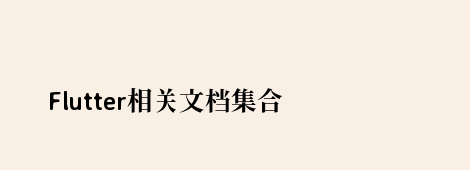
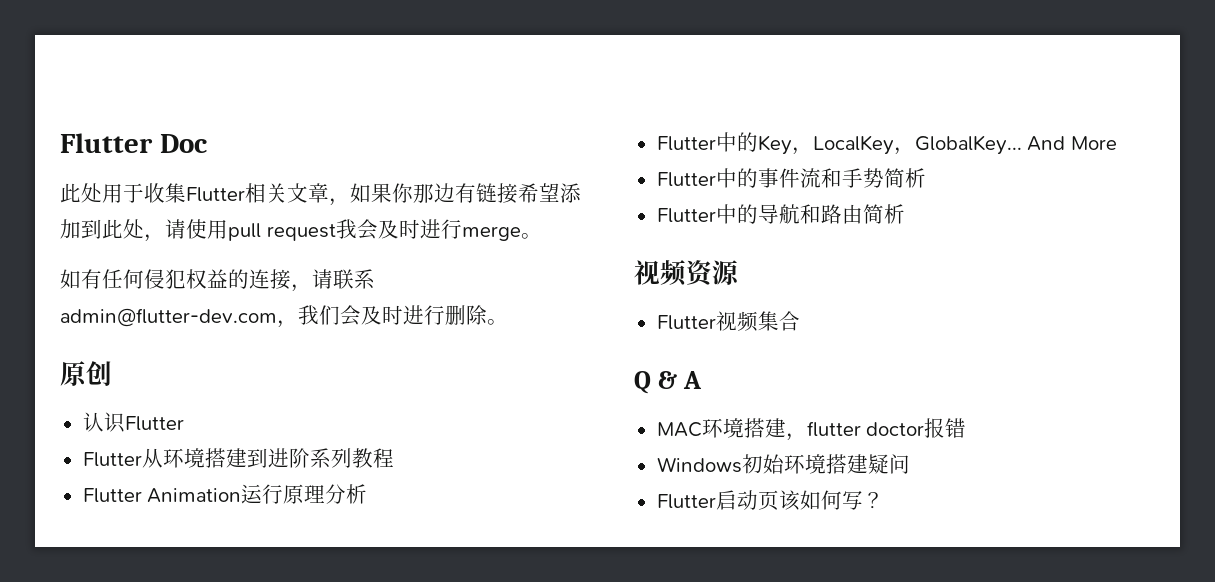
[48,87,283,113] Flutter相关文档集合 -> [60,133,207,153] [60,183,581,206] [60,219,542,242] [60,269,375,292] [60,305,508,328] [60,361,112,386] [82,412,184,433] [82,448,394,468] [82,484,368,504] [656,132,1117,155] [656,168,926,188] [656,204,905,224] [634,260,740,287] [656,311,800,332] [634,371,702,394] [656,418,967,441] [656,454,910,474] [656,490,884,511] Flutter Doc // 此处用于收集Flutter相关文章，如果你那边有链接希望添加到此处，请使用pull request我会及时进行merge。 // 如有任何侵犯权益的连接，请联系admin@flutter-dev.com，我们会及时进行删除。 // 原创 // 认识Flutter // Flutter从环境搭建到进阶系列教程 // Flutter Animation运行原理分析 // Flutter中的Key，LocalKey，GlobalKey... And More // Flutter中的事件流和手势简析 // Flutter中的导航和路由简析 // 视频资源 // Flutter视频集合 // Q & A // MAC环境搭建，flutter doctor报错 // Windows初始环境搭建疑问 // Flutter启动页该如何写？

